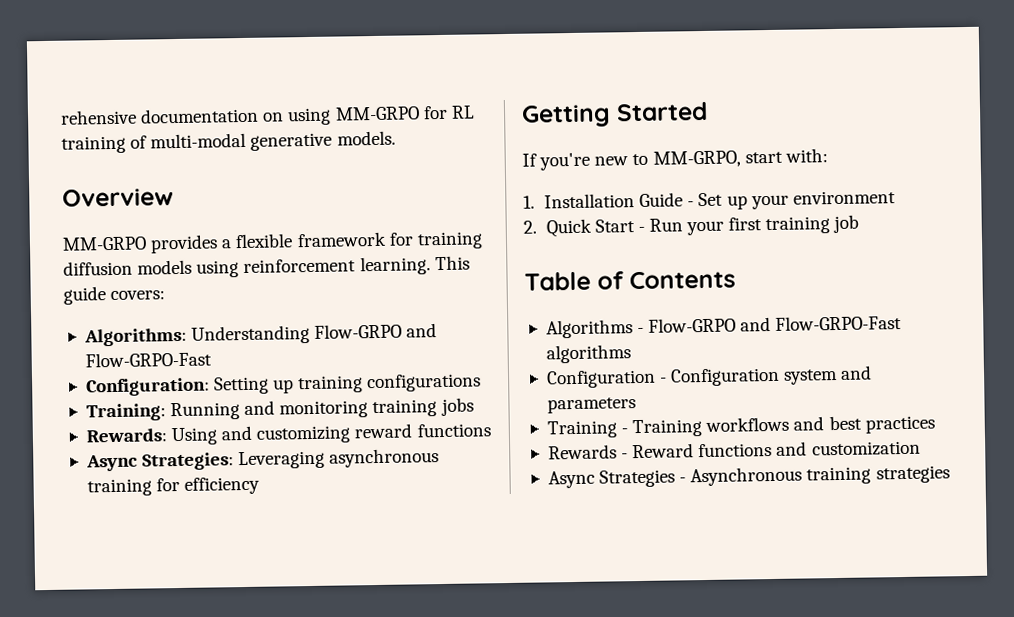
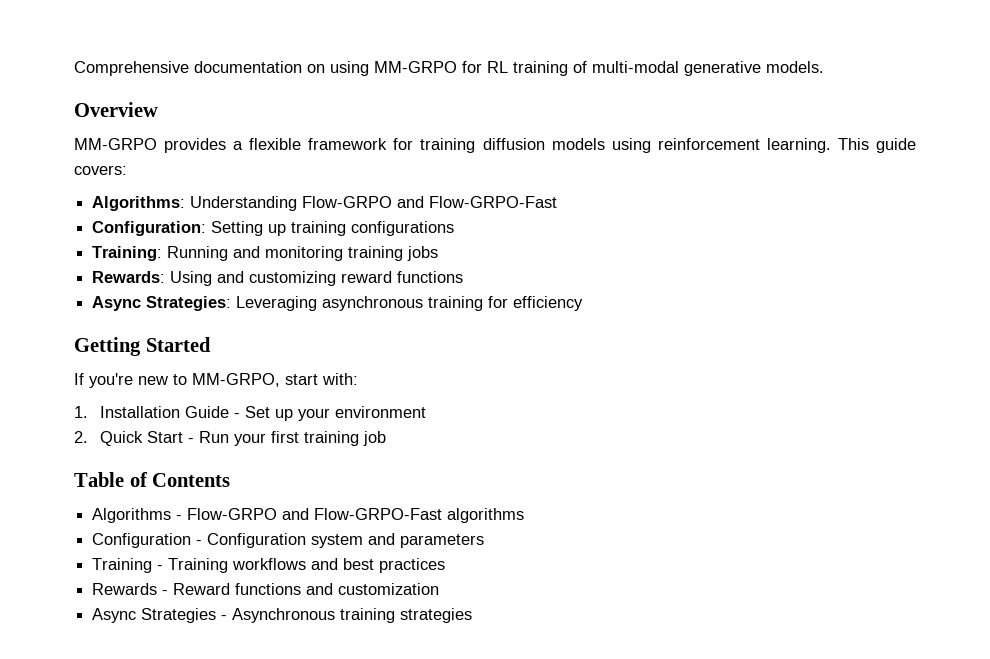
[60,109,137,125] rehensive -> [74,61,189,76] Comprehensive

